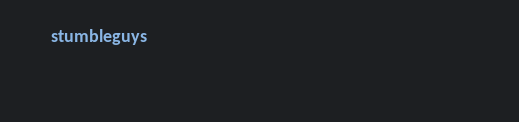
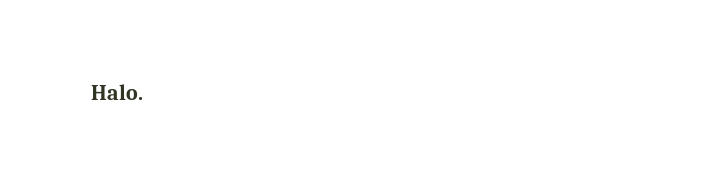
[51,29,147,45] stumbleguys -> [91,84,143,100] Halo.

